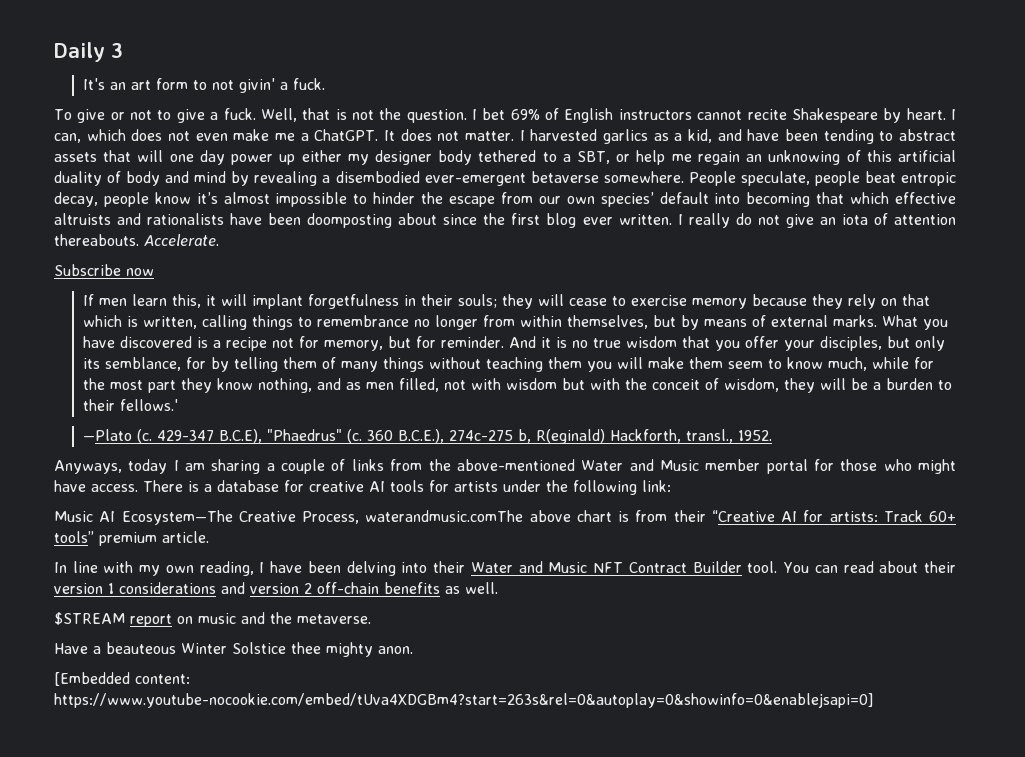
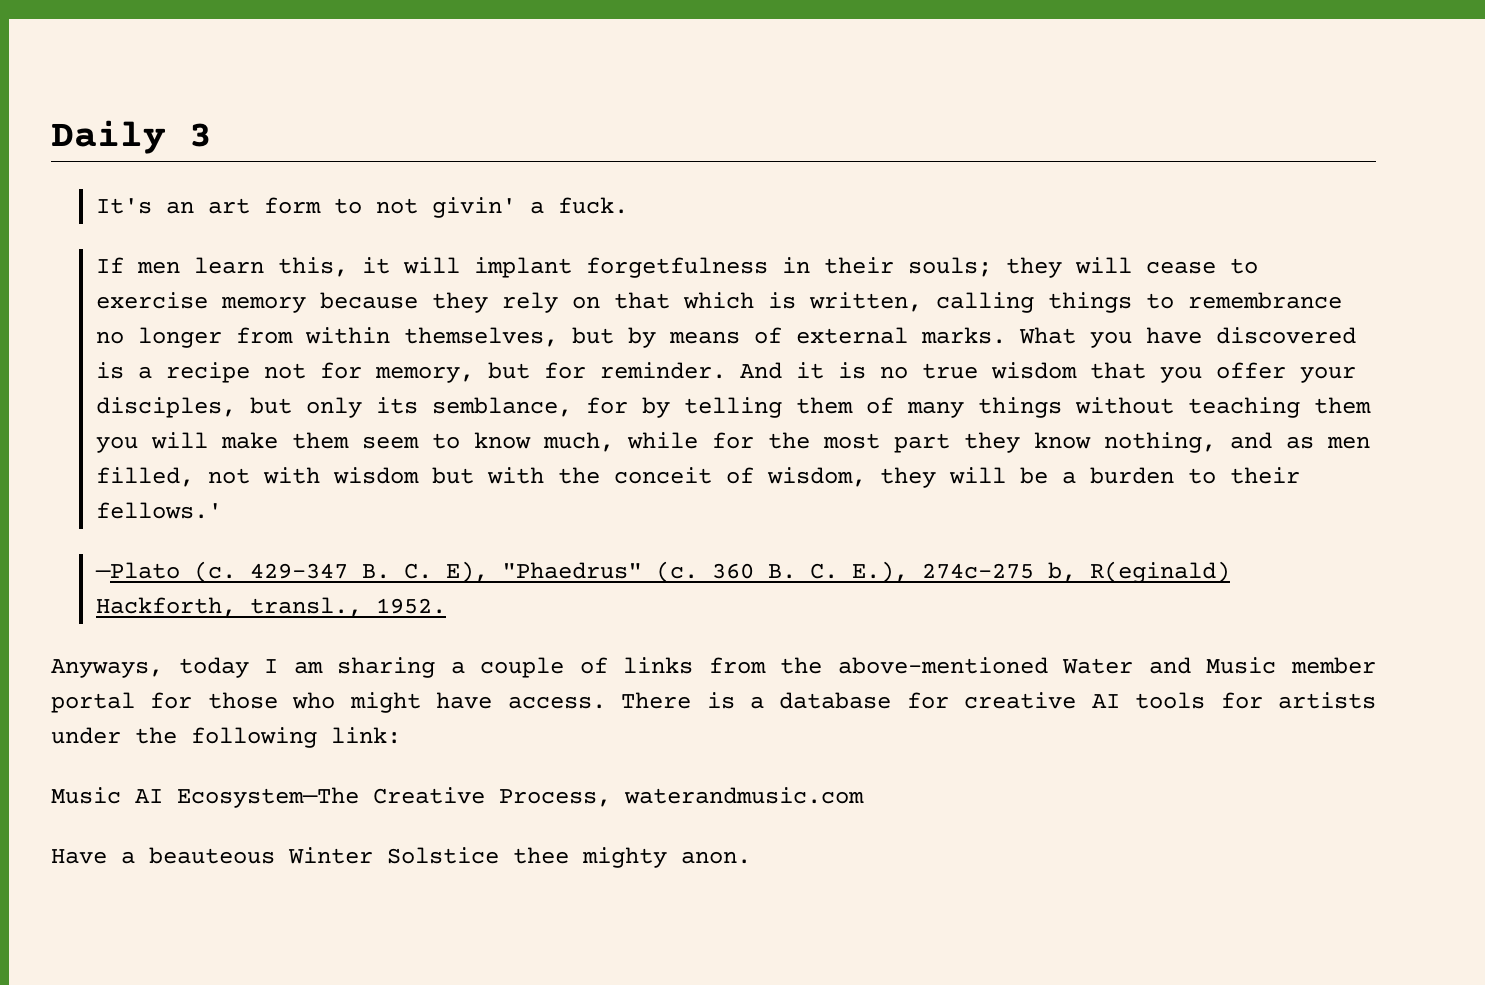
[54,108,957,123] [54,129,957,144] [54,150,957,165] [54,171,956,186] [54,192,957,207] [54,213,956,228] [54,234,219,246] [54,264,154,276] // To give or not to give a fuck. Well, that is not the question. I bet 69% of English instructors cannot recite Shakespeare by heart. I can, which does not even make me a ChatGPT. It does not matter. I harvested garlics as a kid, and have been tending to abstract assets that will one day power up either my designer body tethered to a SBT, or help me regain an unknowing of this artificial duality of body and mind by revealing a disembodied ever-emergent betaverse somewhere. People speculate, people beat entropic decay, people know it’s almost impossible to hinder the escape from our own species’ default into becoming that which effective altruists and rationalists have been doomposting about since the first blog ever written. I really do not give an iota of attention thereabouts. Accelerate. // Subscribe now -> (628, 205) none
[218,429,444,443] B.C.E), "Phaedrus" (c. 360 B.C.E.), -> [361,561,908,583] B. C. E), "Phaedrus" (c. 360 B. C. E.),
[365,510,956,522] [54,531,209,546] [54,561,957,576] [54,582,498,594] [54,612,371,627] waterandmusic.comThe above chart is from their “Creative AI for artists: Track 60+ tools” premium article. // In line with my own reading, I have been delving into their Water and Music NFT Contract Builder tool. You can read about their version 1 considerations and version 2 off-chain benefits as well. // $STREAM report on music and the metaverse. -> [624,787,864,804] waterandmusic.com
[54,672,190,686] [54,693,874,708] // [Embedded content: https://www.youtube-nocookie.com/embed/tUva4XDGBm4?start=263s&rel=0&autoplay=0&showinfo=0&enablejsapi=0] -> (751, 857) none

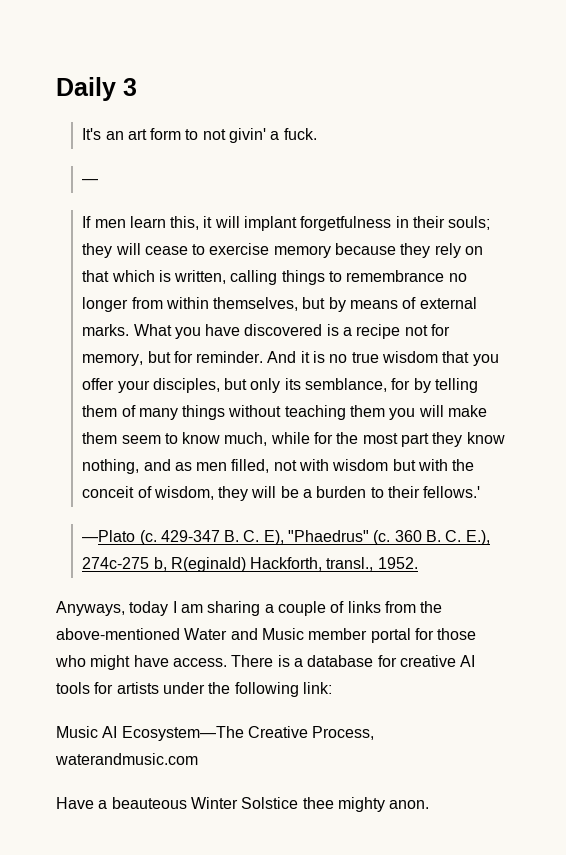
(628, 205) none -> [82,179,99,184] // —

